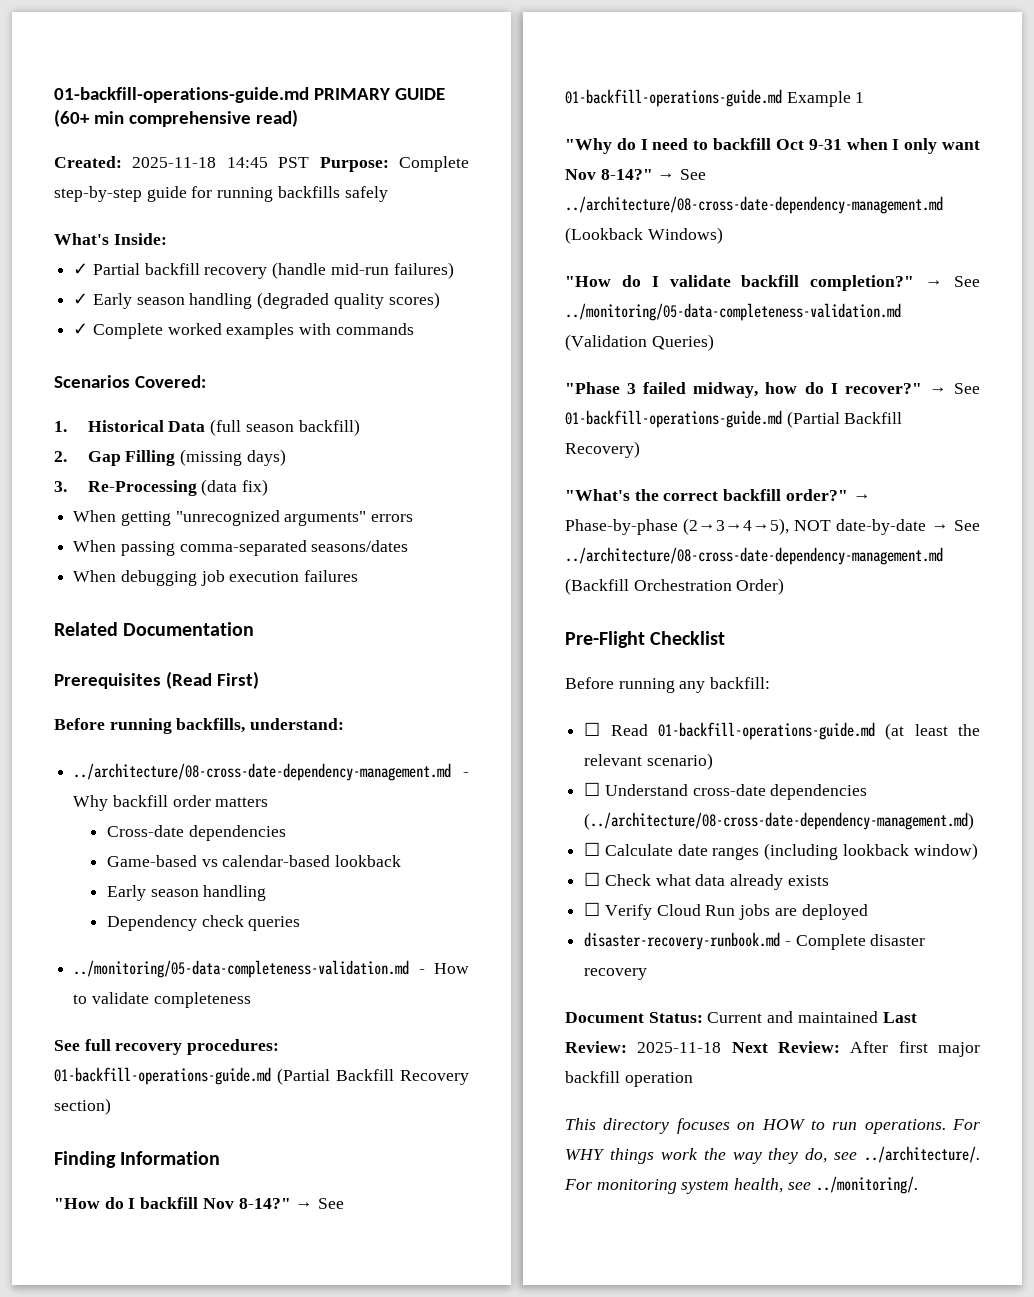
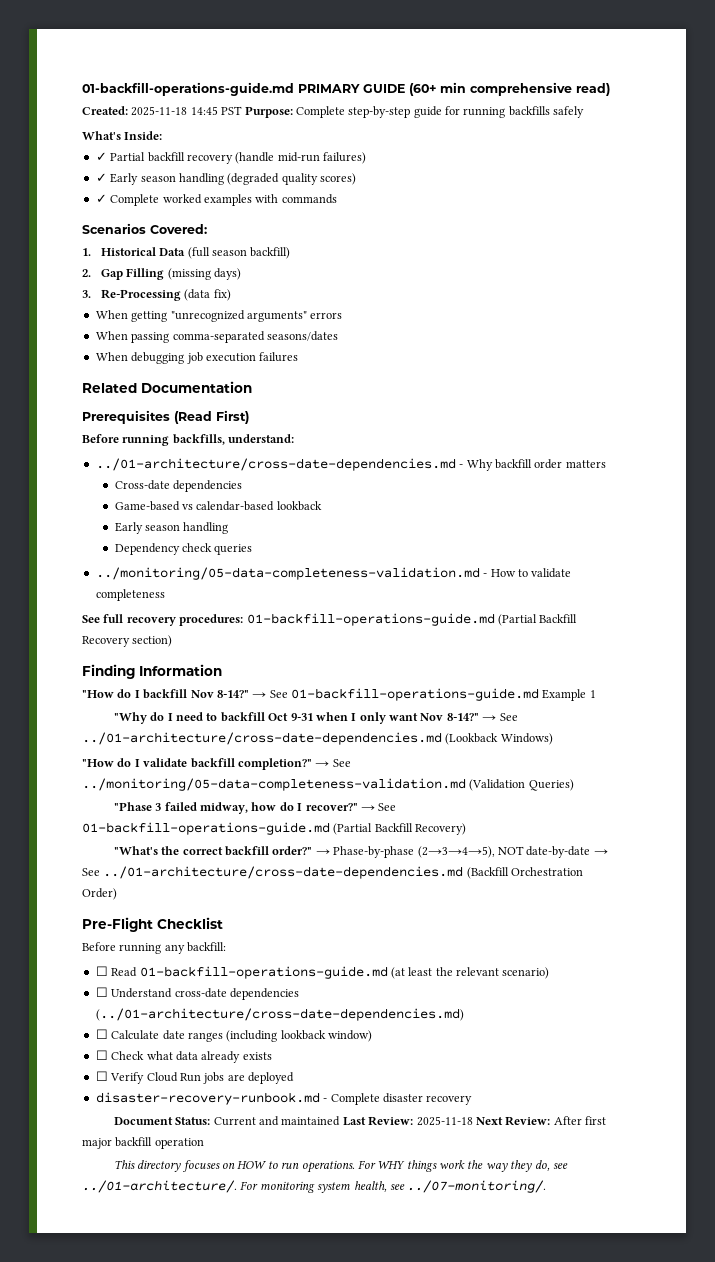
[73,763,452,781] ../architecture/08-cross-date-dependency-management.md -> [95,458,456,471] ../01-architecture/cross-date-dependencies.md
[565,196,943,214] ../architecture/08-cross-date-dependency-management.md -> [82,732,442,745] ../01-architecture/cross-date-dependencies.md
[565,547,943,565] ../architecture/08-cross-date-dependency-management.md -> [103,866,464,879] ../01-architecture/cross-date-dependencies.md
[584,812,975,830] (../architecture/08-cross-date-dependency-management.md) -> [95,1008,464,1021] (../01-architecture/cross-date-dependencies.md)
[864,1146,980,1163] ../architecture/. -> [82,1180,237,1193] ../01-architecture/.
[815,1176,918,1194] ../monitoring/. -> [407,1180,547,1193] ../07-monitoring/.

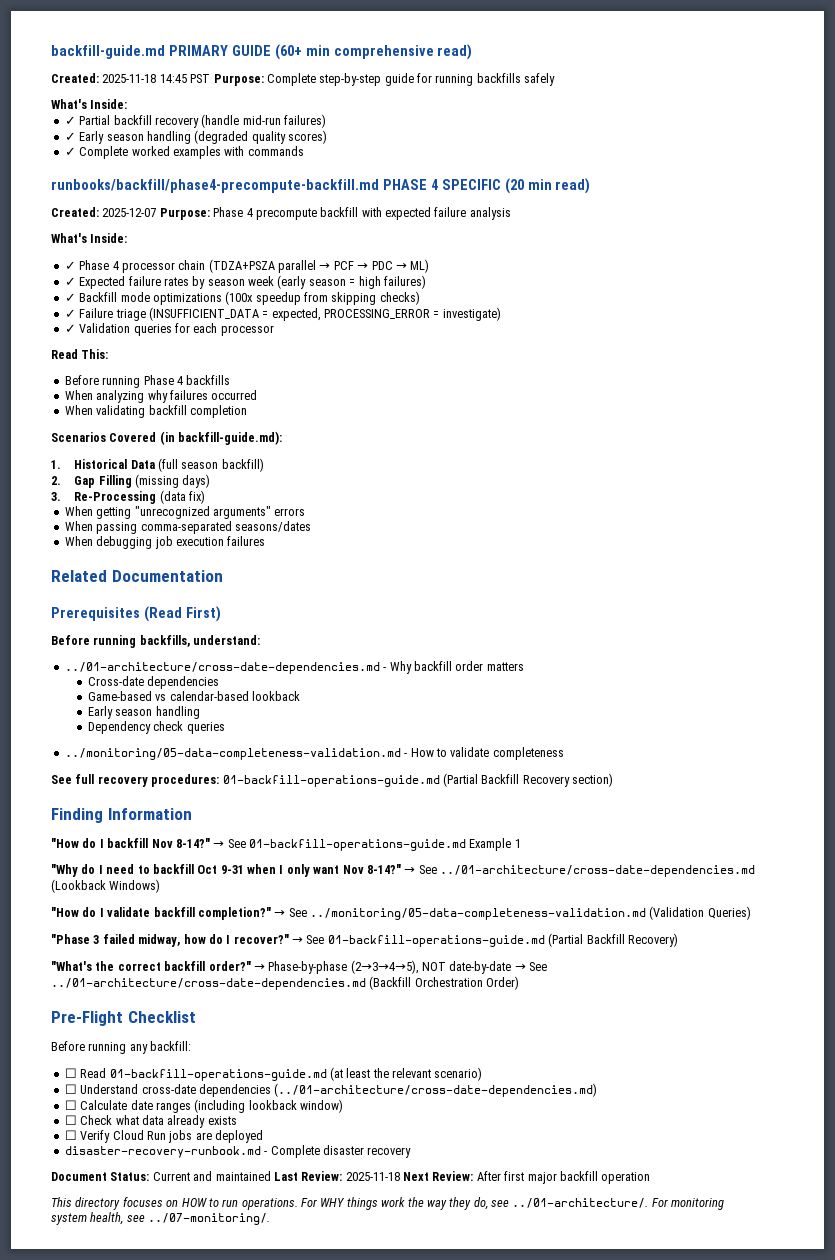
[82,82,294,96] 01-backfill-operations-guide.md -> [51,45,165,59] backfill-guide.md
[82,223,207,234] Scenarios Covered: -> [51,178,591,194] [51,207,511,220] [51,233,128,243] [64,259,430,273] [64,275,426,289] [64,291,420,305] [64,307,501,321] [64,323,274,336] [51,349,109,359] [64,375,231,388] [64,390,258,403] [64,405,247,418] [51,431,283,445] runbooks/backfill/phase4-precompute-backfill.md PHASE 4 SPECIFIC (20 min read) // Created: 2025-12-07 Purpose: Phase 4 precompute backfill with expected failure analysis // What's Inside: // ✓ Phase 4 processor chain (TDZA+PSZA parallel → PCF → PDC → ML) // ✓ Expected failure rates by season week (early season = high failures) // ✓ Backfill mode optimizations (100x speedup from skipping checks) // ✓ Failure triage (INSUFFICIENT_DATA = expected, PROCESSING_ERROR = investigate) // ✓ Validation queries for each processor // Read This: // Before running Phase 4 backfills // When analyzing why failures occurred // When validating backfill completion // Scenarios Covered (in backfill-guide.md):

